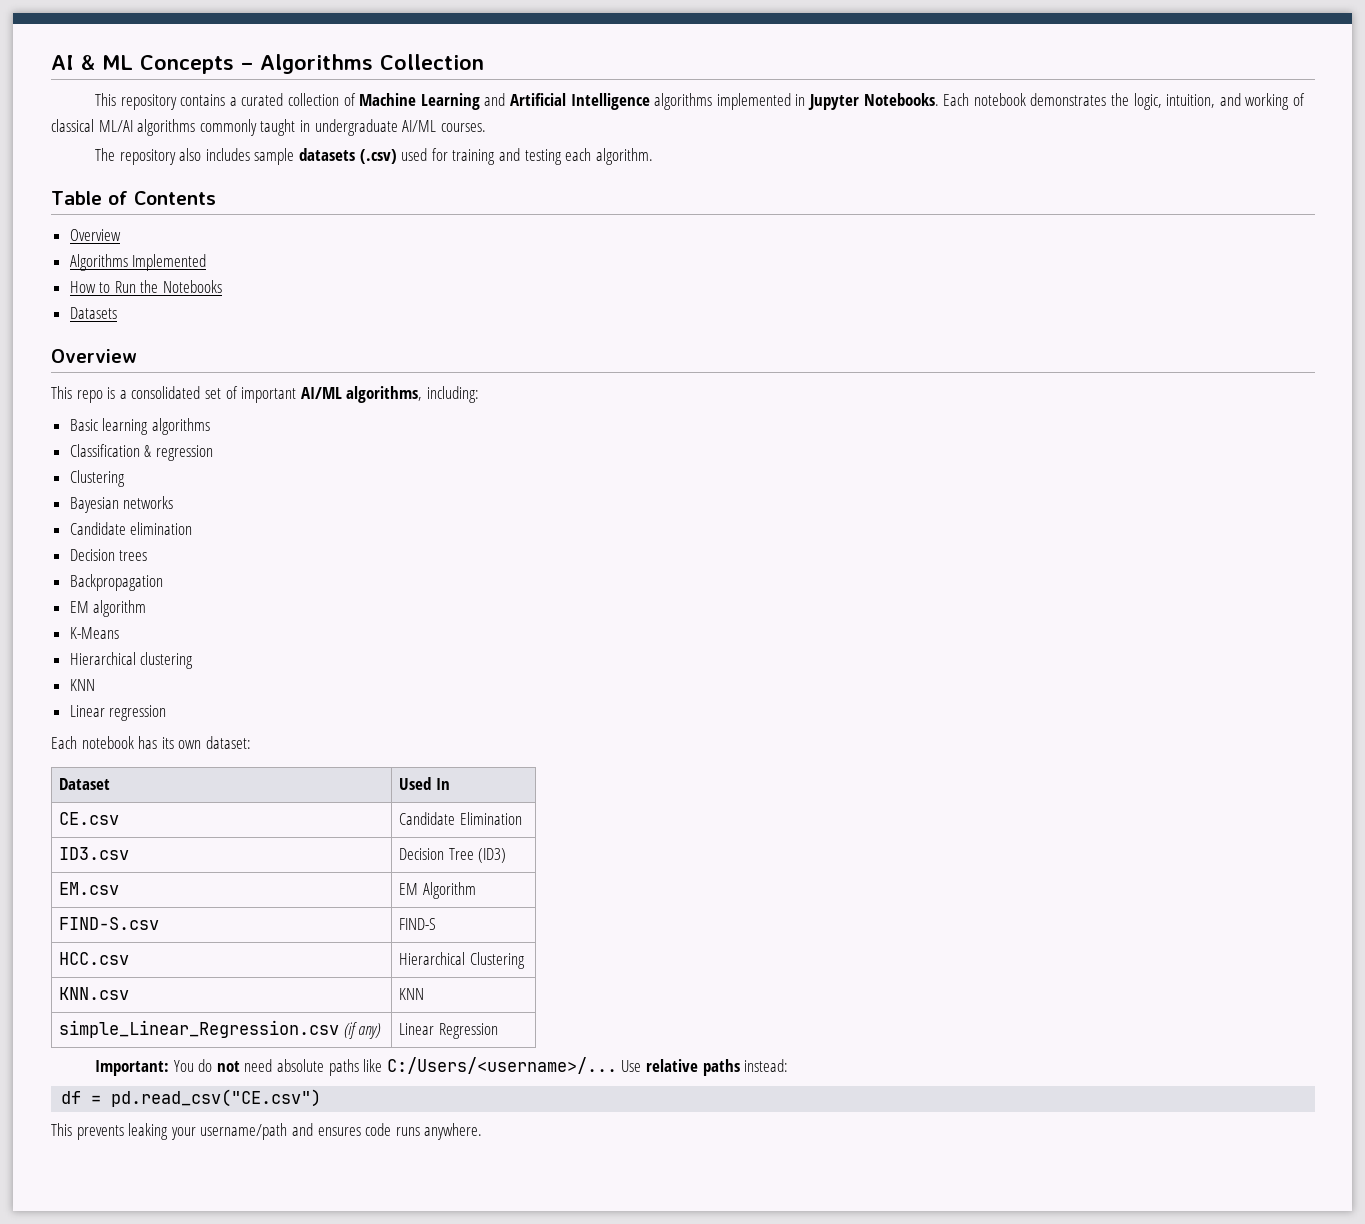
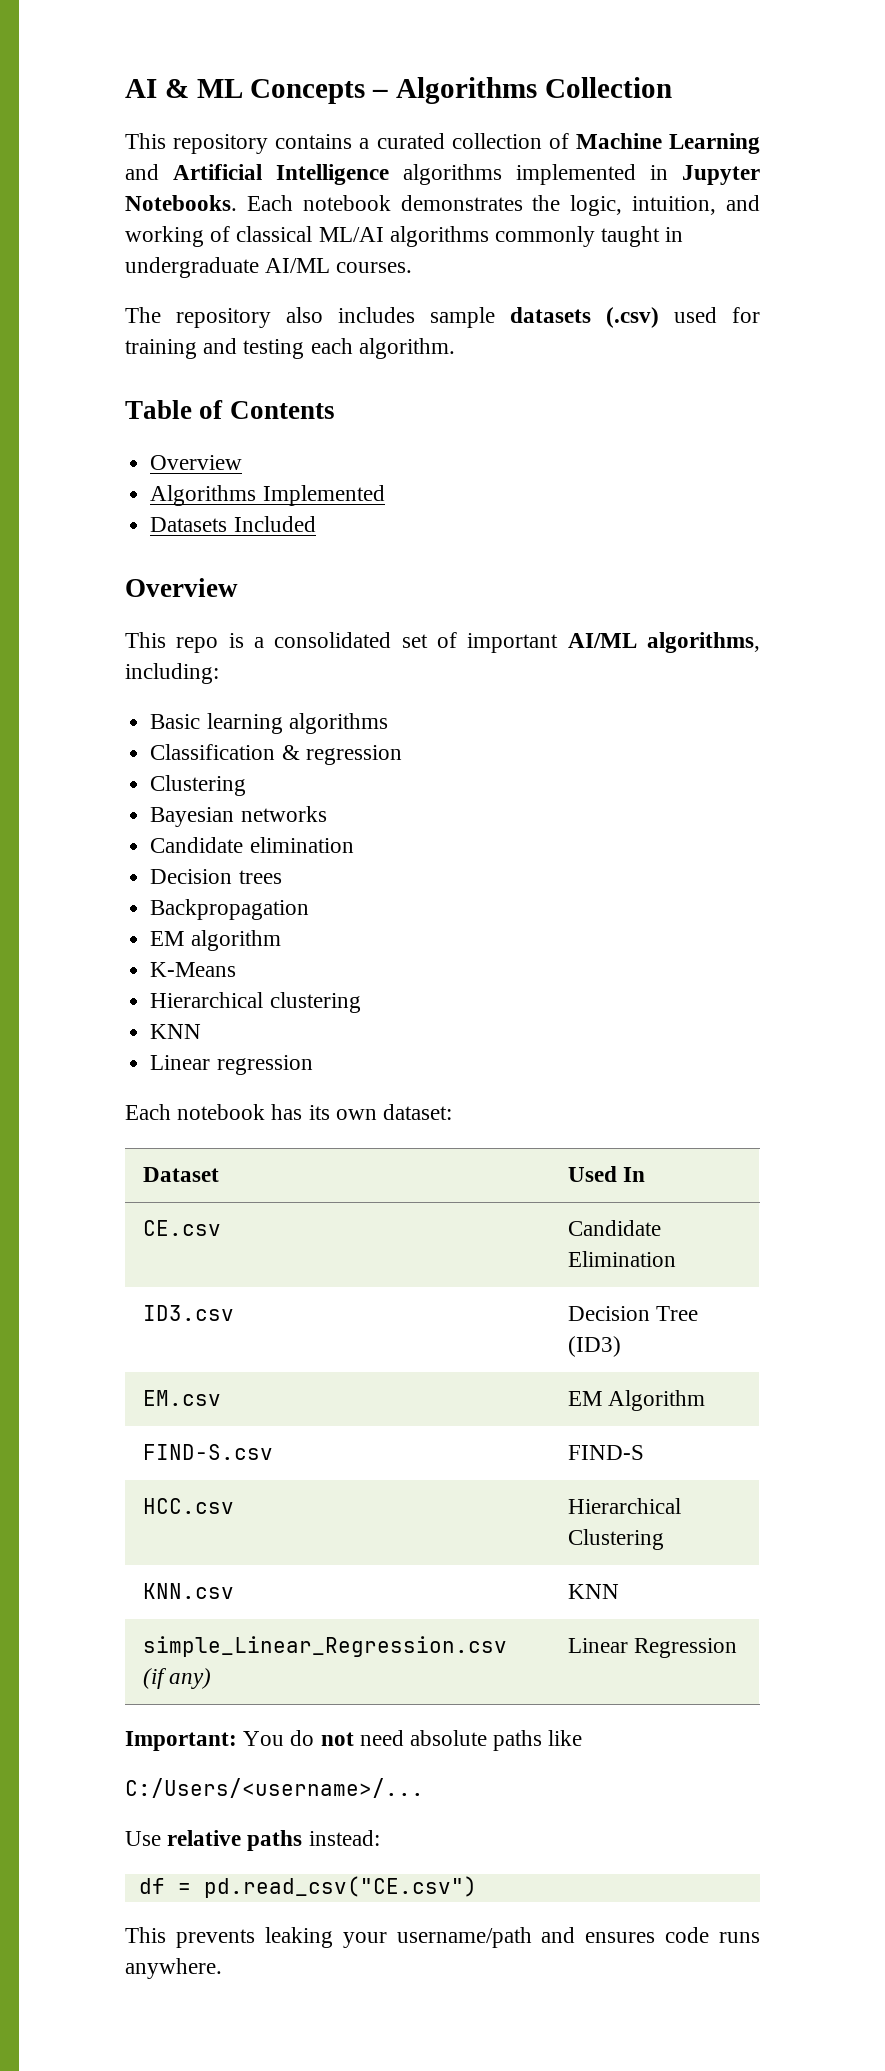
[69,280,223,293] // How to Run the Notebooks -> (385, 495) none
(117, 313) none -> [233,516,316,532] Included
(383, 1065) none -> (583, 1738) //
(617, 1065) none -> (424, 1788) //

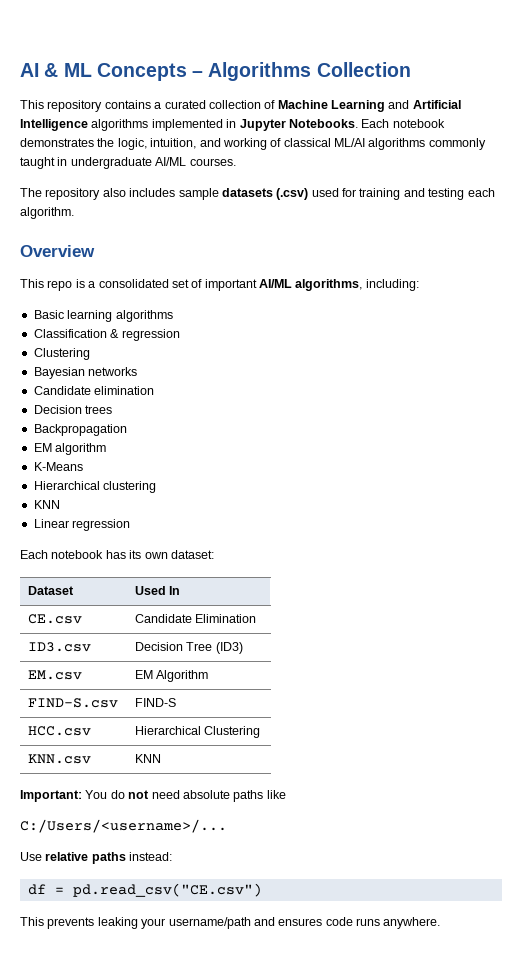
[125,400,335,419] [150,455,243,470] [150,485,385,506] [150,516,316,532] // Table of Contents // Overview // Algorithms Implemented // Datasets Included -> (74, 213) none
[143,1636,508,1657] [143,1668,212,1689] [568,1638,738,1658] // simple_Linear_Regression.csv (if any) | Linear Regression -> (162, 758) none

